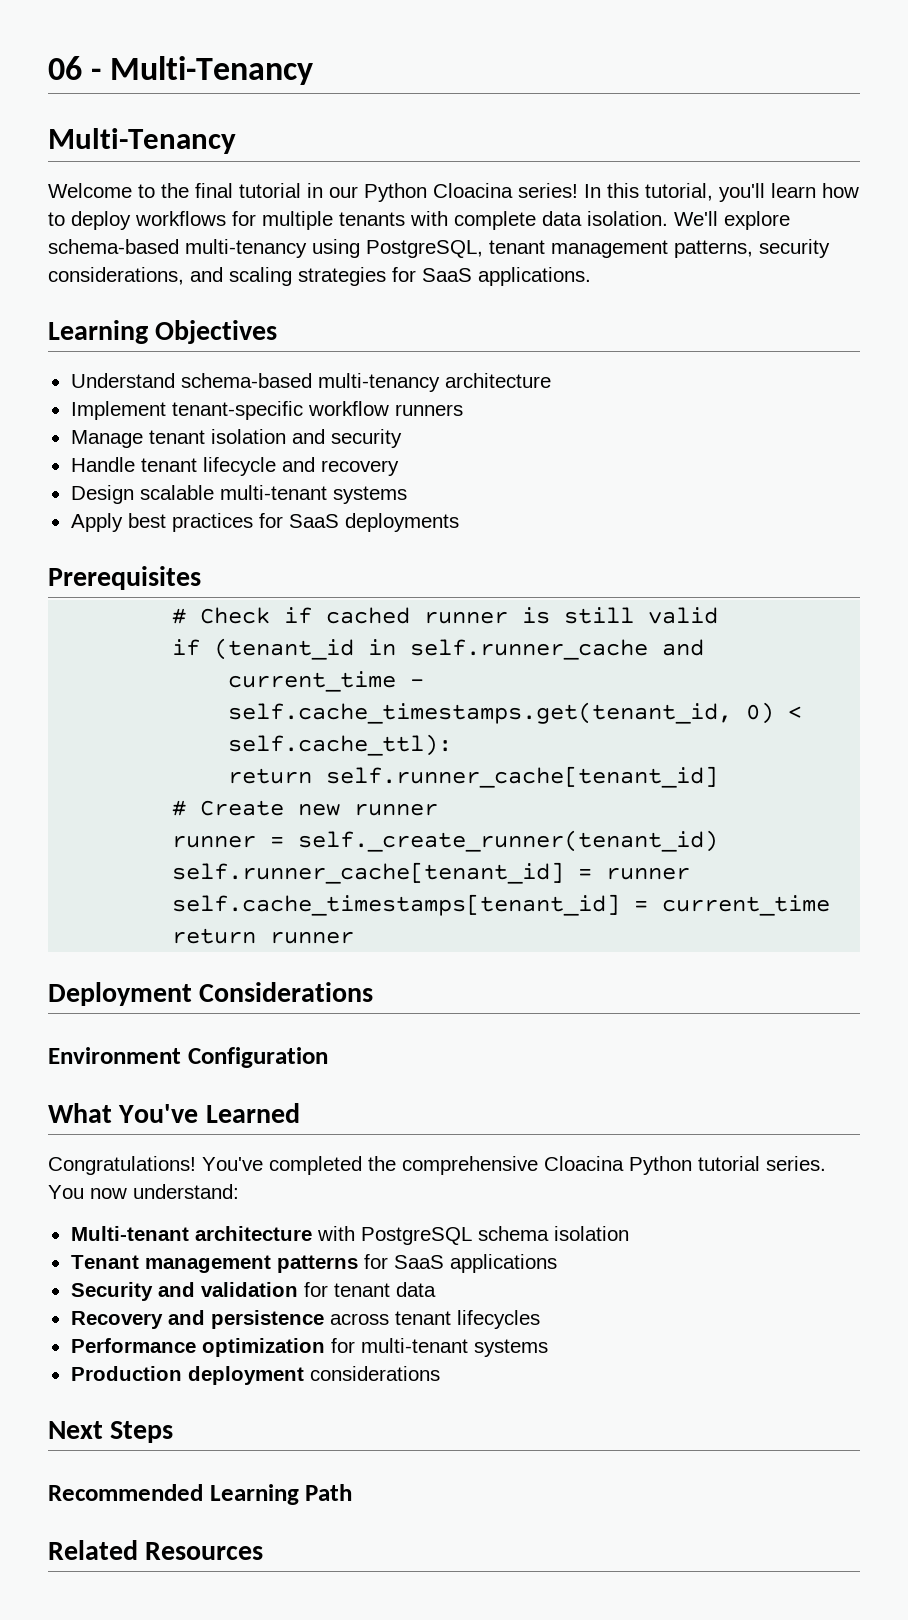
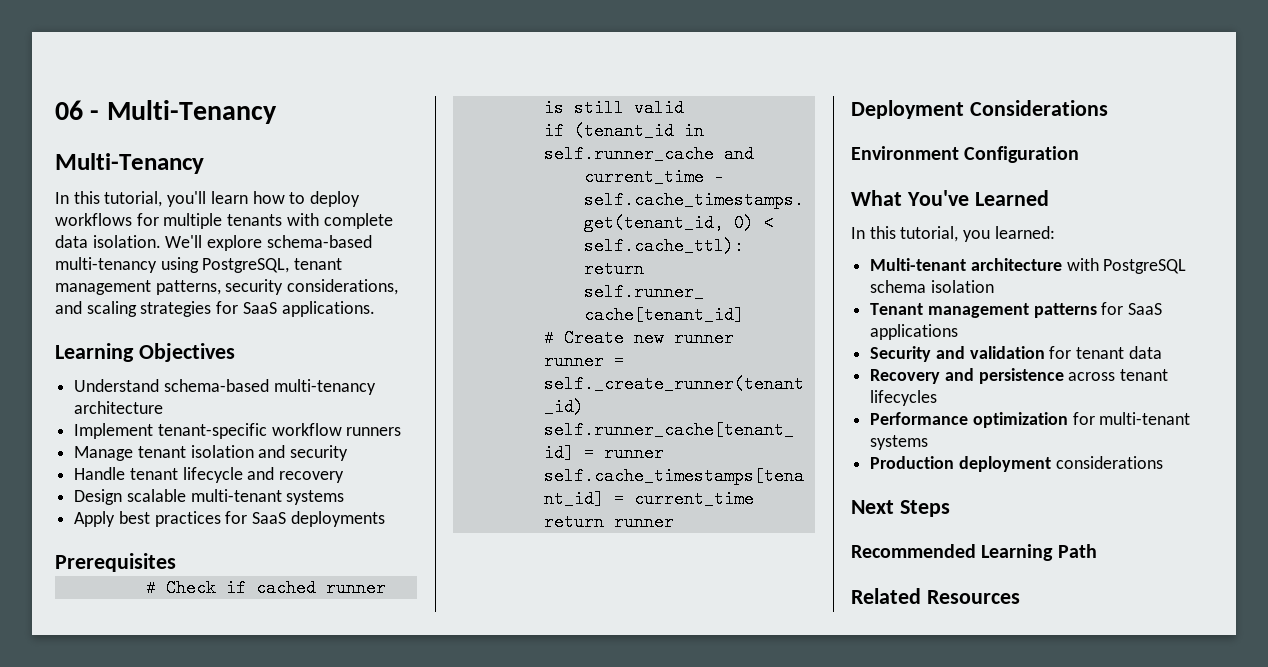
[48,183,578,202] Welcome to the final tutorial in our Python Cloacina series! -> (204, 163) none
[48,1156,826,1175] [48,1184,239,1199] Congratulations! You've completed the comprehensive Cloacina Python tutorial series. You now understand: -> [851,226,1055,242] In this tutorial, you learned:

